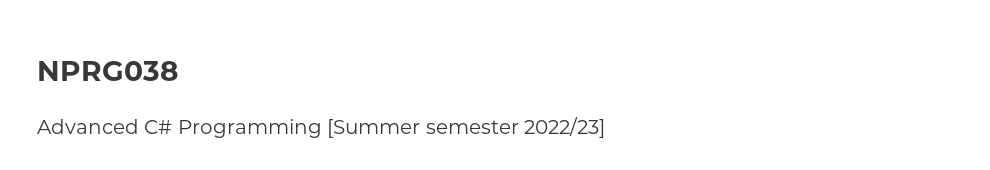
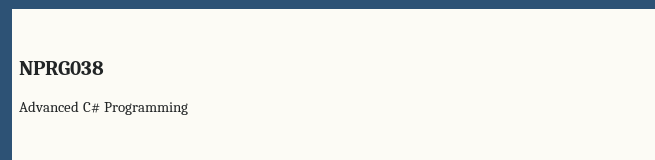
[327,117,605,138] [Summer semester 2022/23] -> (188, 108) none

